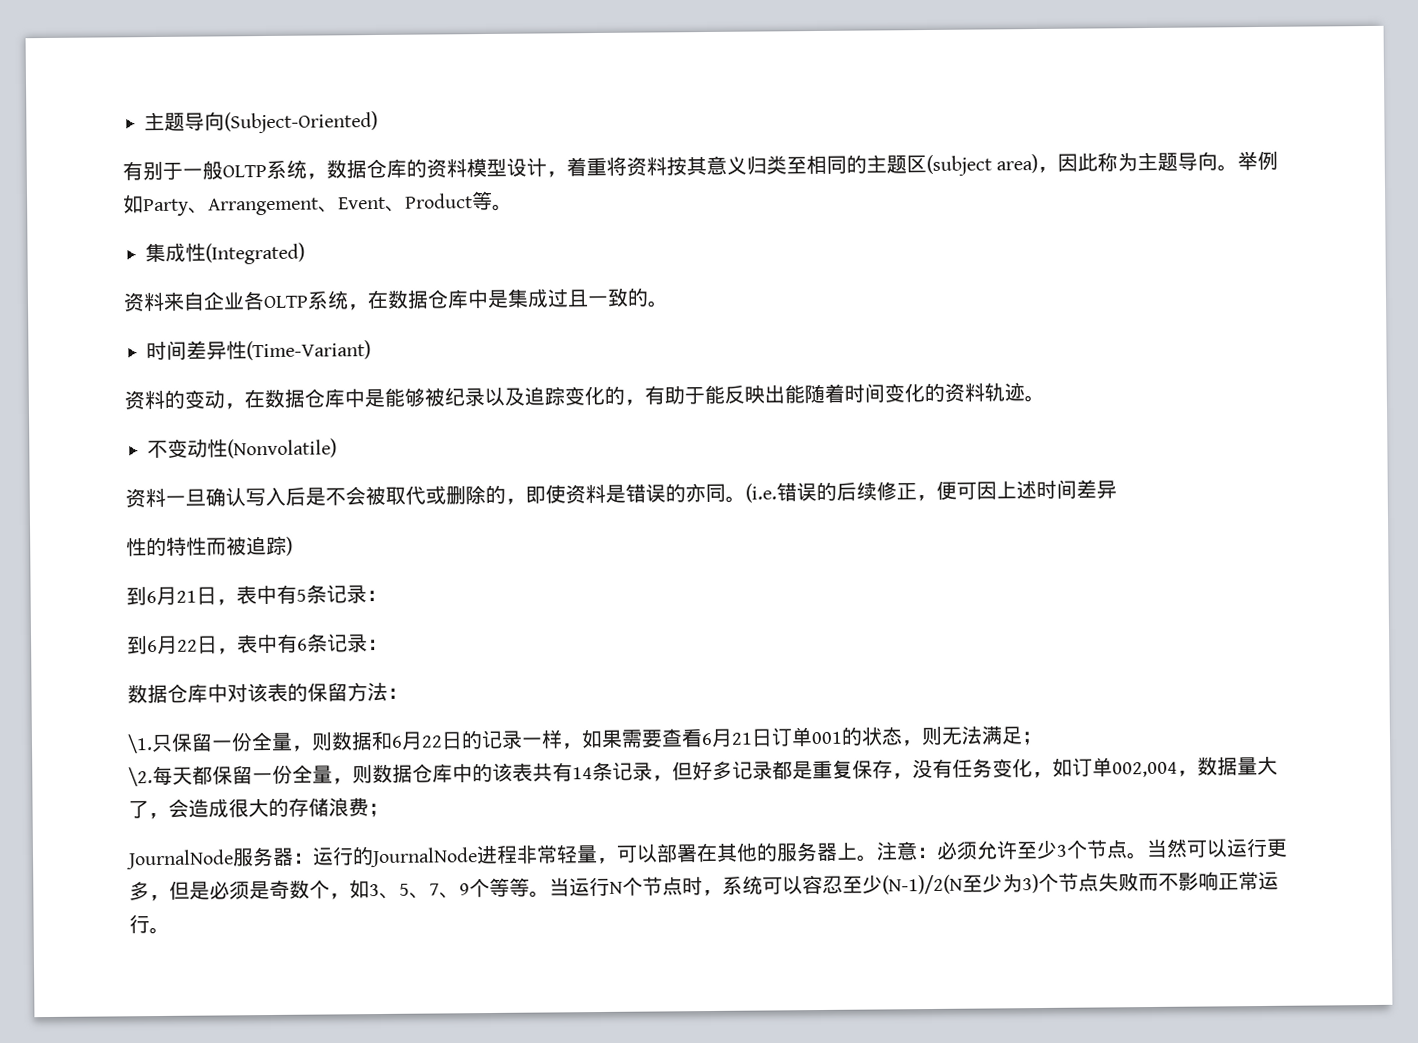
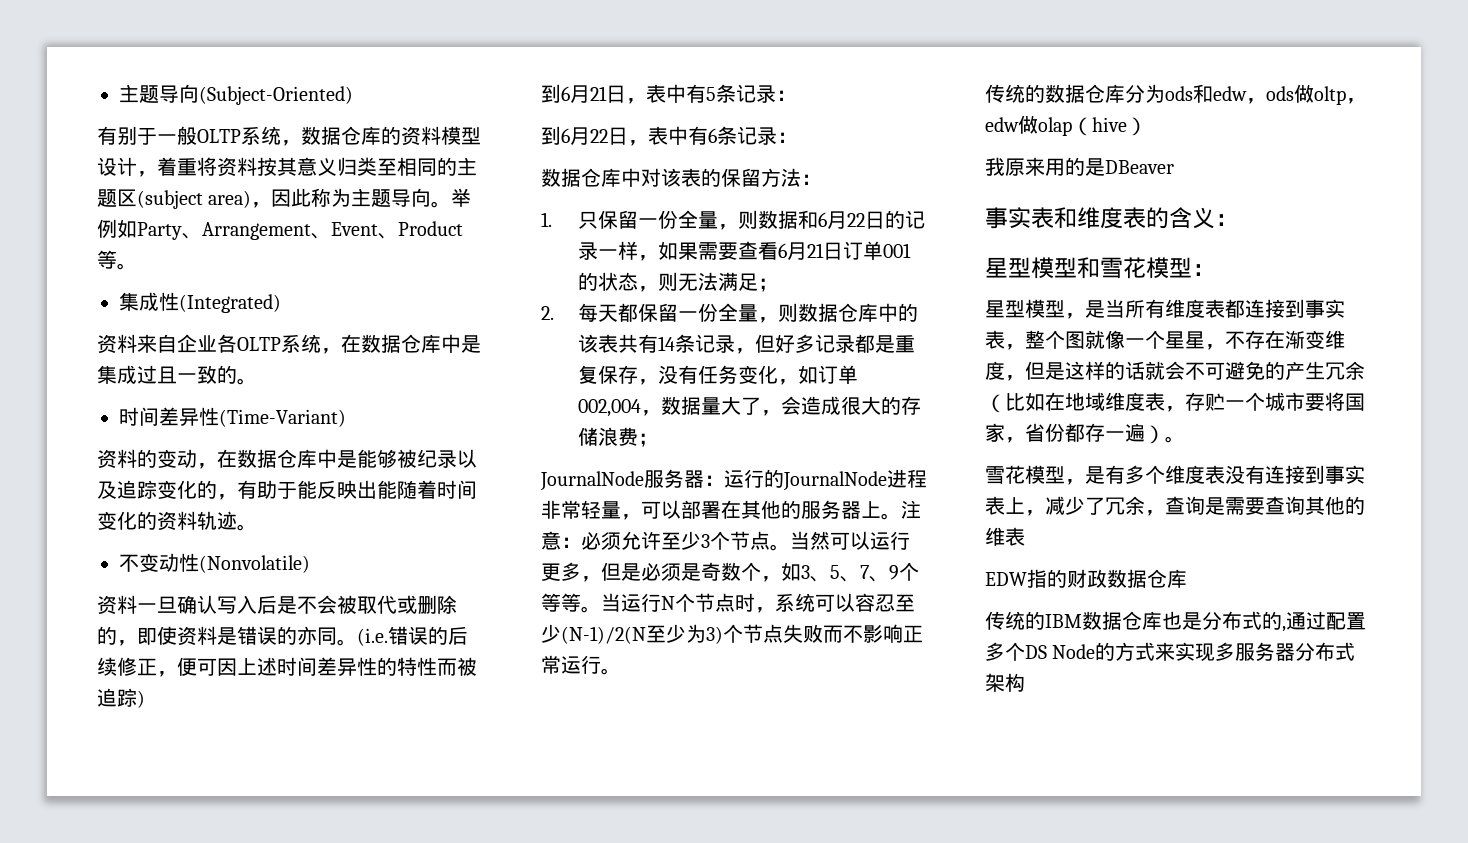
(1117, 489) // -> (357, 667) none
[127,734,153,754] \1. -> [541,212,552,227] 1.
[128,767,153,787] \2. -> [541,306,554,320] 2.
(170, 930) none -> [985,84,1366,105] [985,115,1147,136] [985,157,1174,176] [985,207,1238,229] [985,257,1215,279] [985,299,1345,319] [985,330,1345,350] [985,361,1365,381] [985,392,1365,413] [985,423,1185,444] [985,465,1365,485] [985,496,1365,516] [985,527,1025,546] [985,569,1187,588] [985,611,1366,632] [985,642,1356,662] [985,673,1025,692] // 传统的数据仓库分为ods和edw，ods做oltp，edw做olap（hive） // 我原来用的是DBeaver // 事实表和维度表的含义： // 星型模型和雪花模型： // 星型模型，是当所有维度表都连接到事实表，整个图就像一个星星，不存在渐变维度，但是这样的话就会不可避免的产生冗余（比如在地域维度表，存贮一个城市要将国家，省份都存一遍）。 // 雪花模型，是有多个维度表没有连接到事实表上，减少了冗余，查询是需要查询其他的维表 // EDW指的财政数据仓库 // 传统的IBM数据仓库也是分布式的,通过配置多个DS Node的方式来实现多服务器分布式架构

